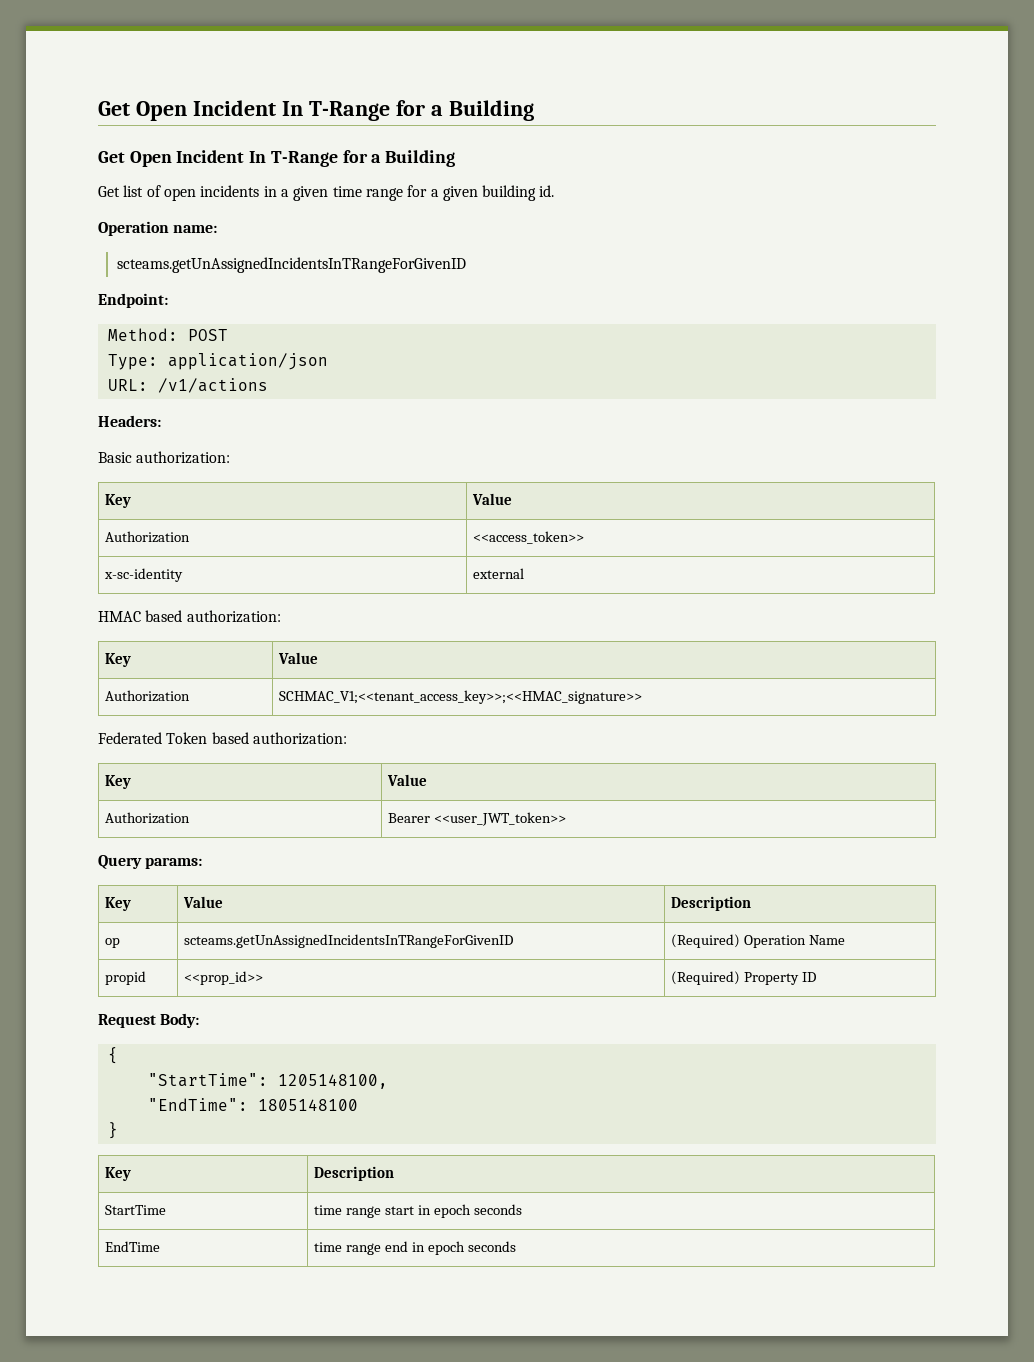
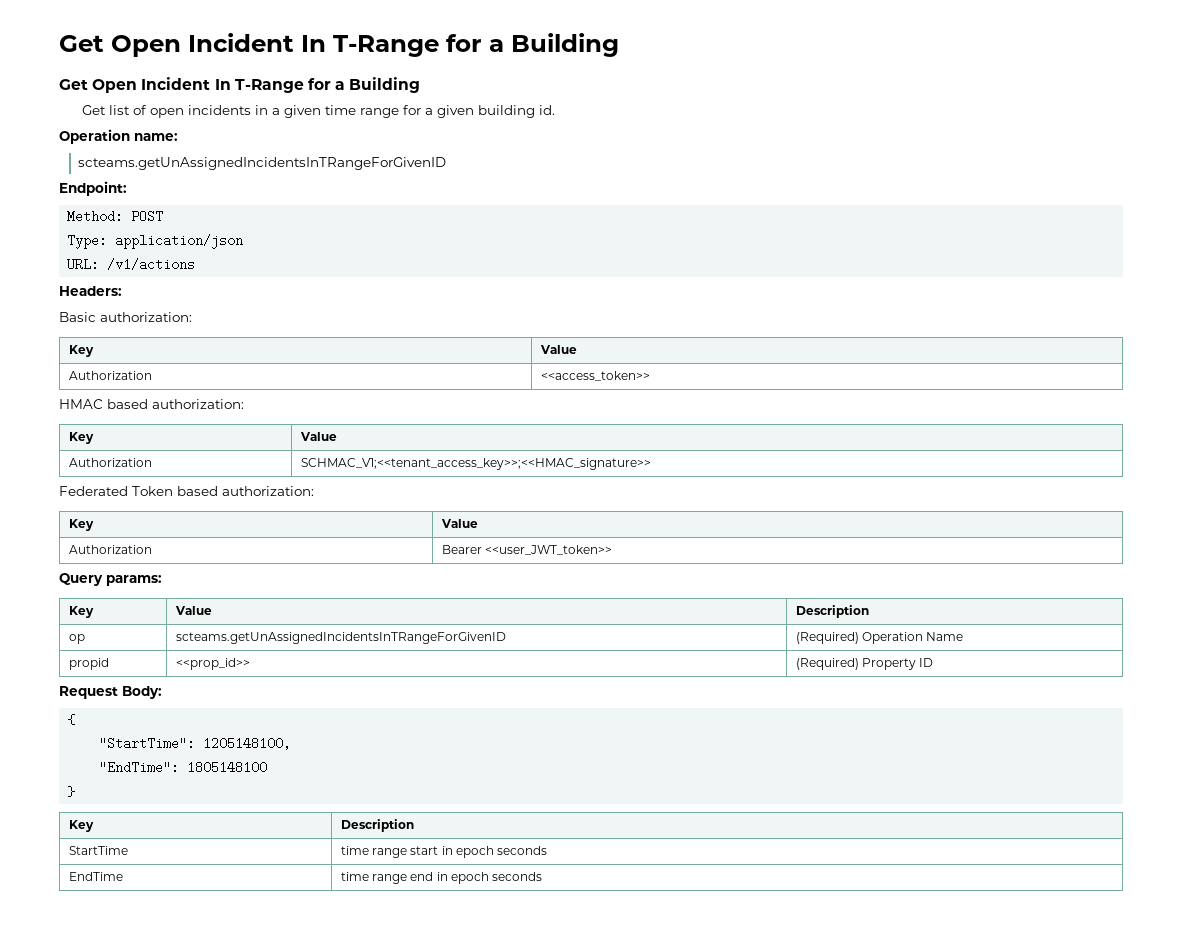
[104,568,184,582] [473,568,525,579] // x-sc-identity | external -> (650, 376) none

